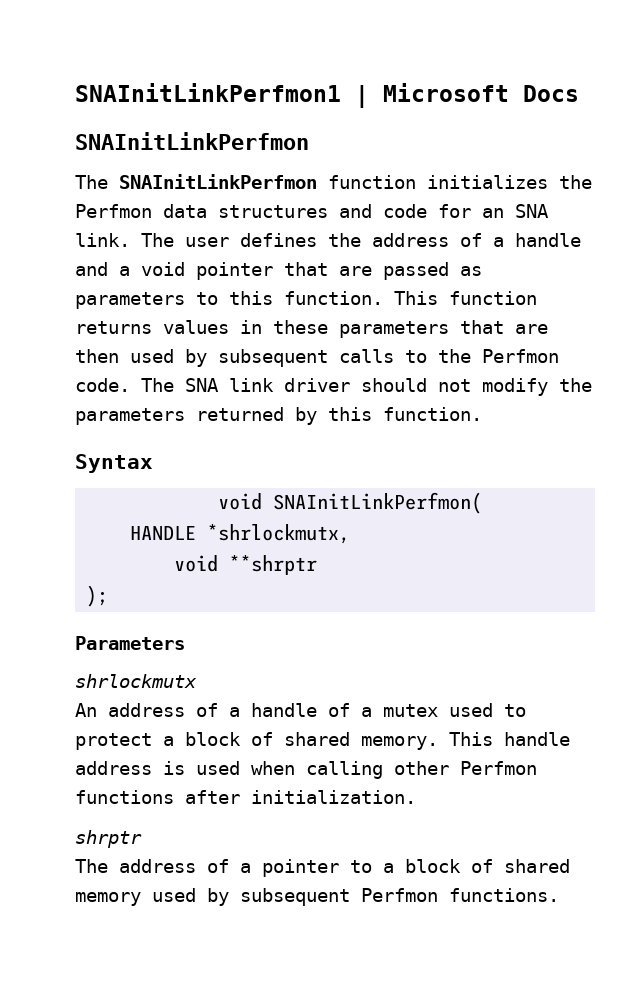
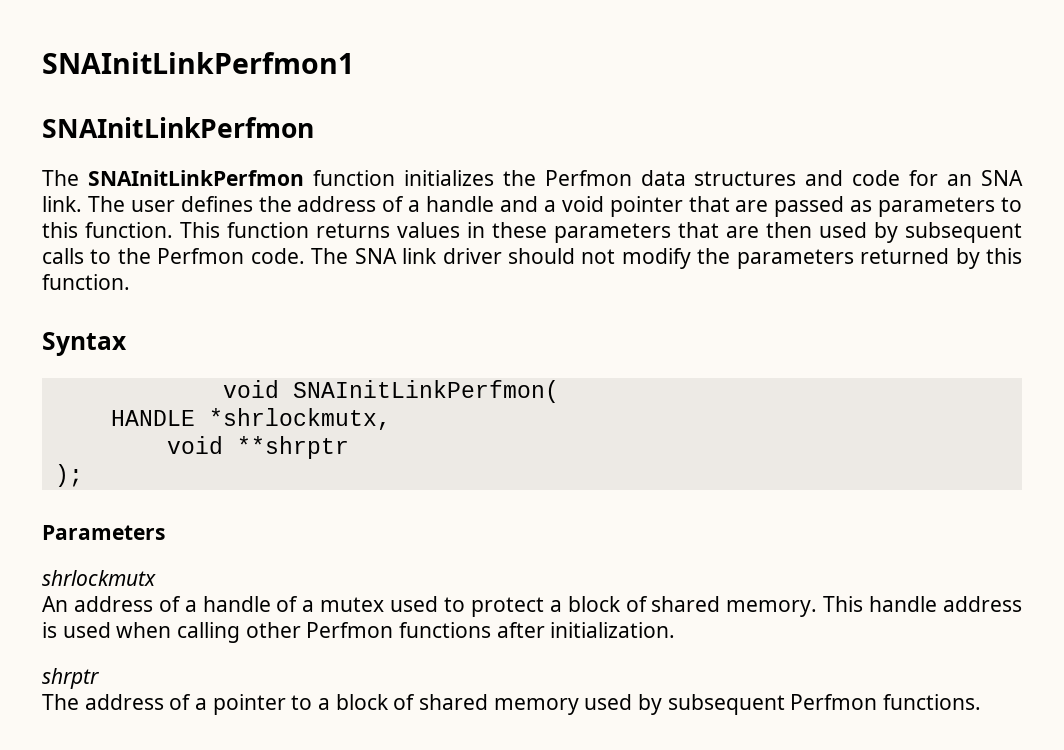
[355,83,579,108] | Microsoft Docs -> (354, 63) none

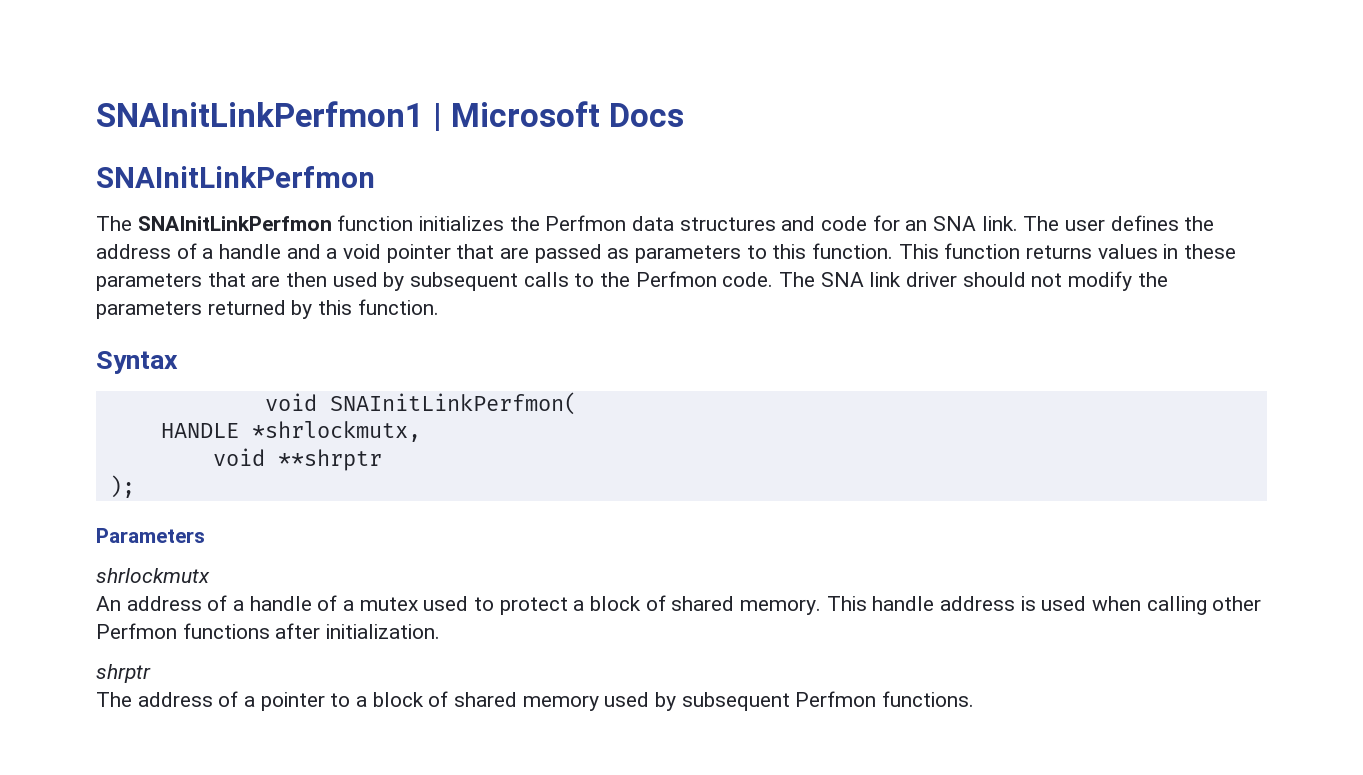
(354, 63) none -> [432,101,684,131] | Microsoft Docs

